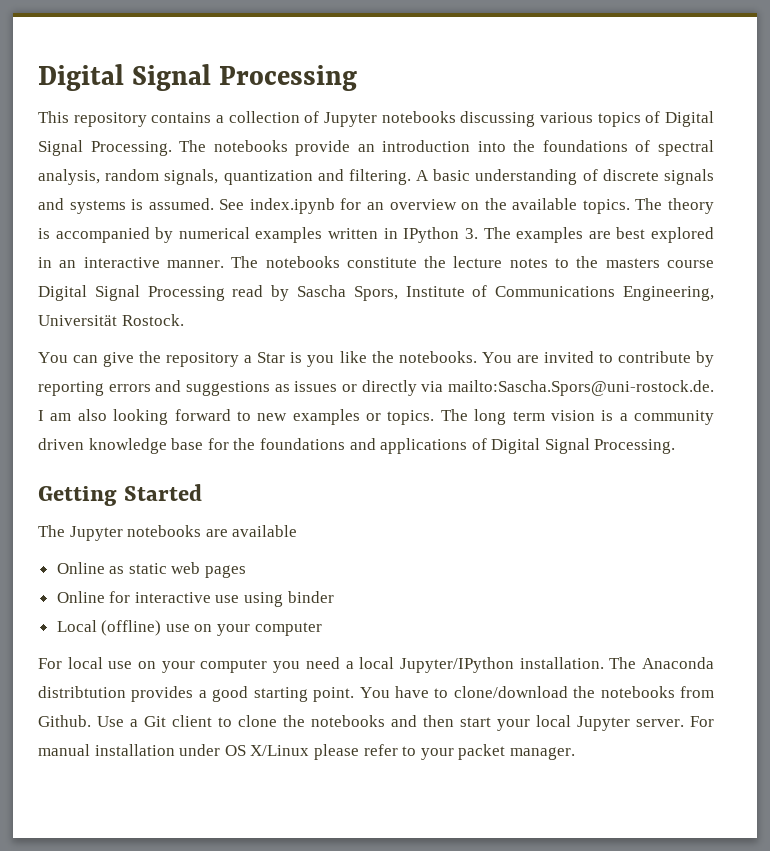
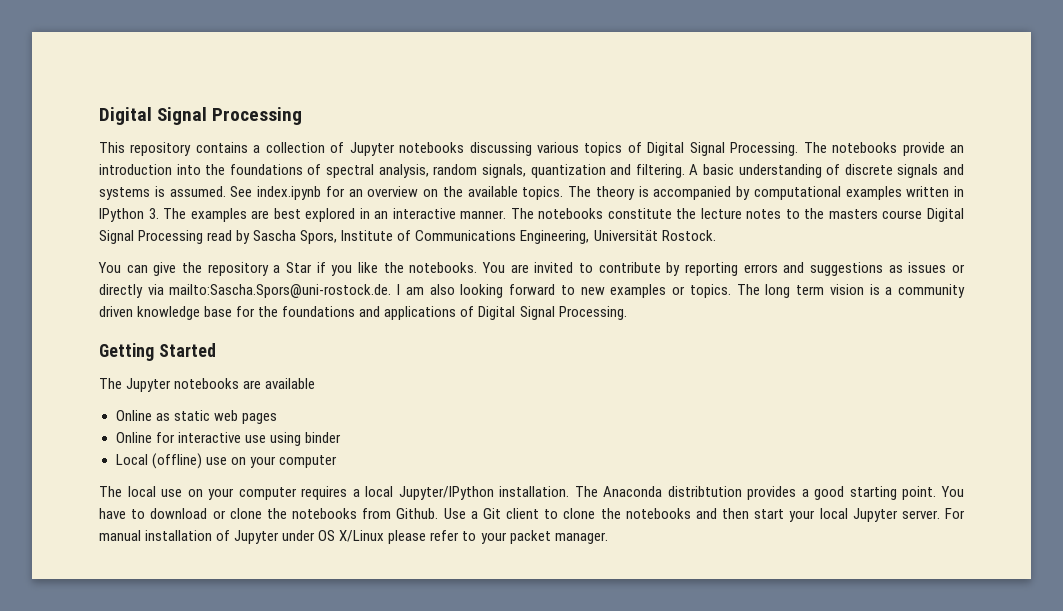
[178,227,250,239] numerical -> [753,186,841,200] computational
[290,352,303,363] is -> [316,262,326,273] if
[38,658,62,669] For -> [99,486,122,497] The
[273,657,340,673] you need -> [301,486,348,500] requires
[453,686,568,698] clone/download -> [150,508,262,519] download or clone
(175, 750) none -> [216,530,280,544] of Jupyter

